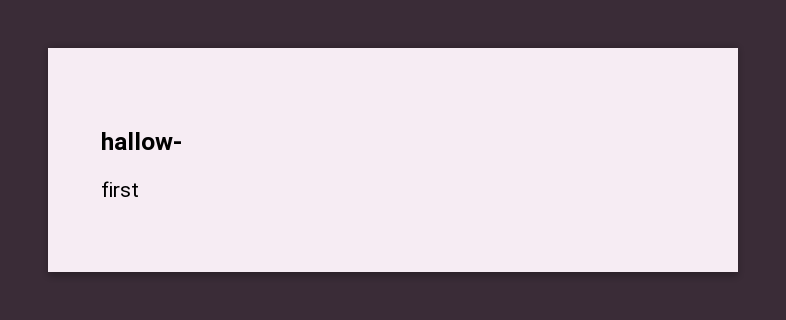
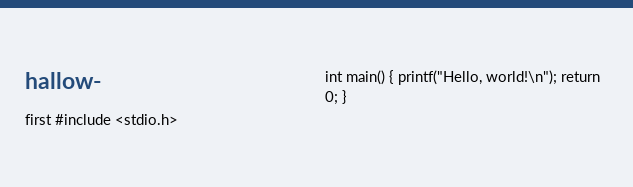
(139, 189) none -> [55,114,178,125] [325,70,600,85] [325,90,347,105] #include <stdio.h> // int main() { printf("Hello, world!\n"); return 0; }

